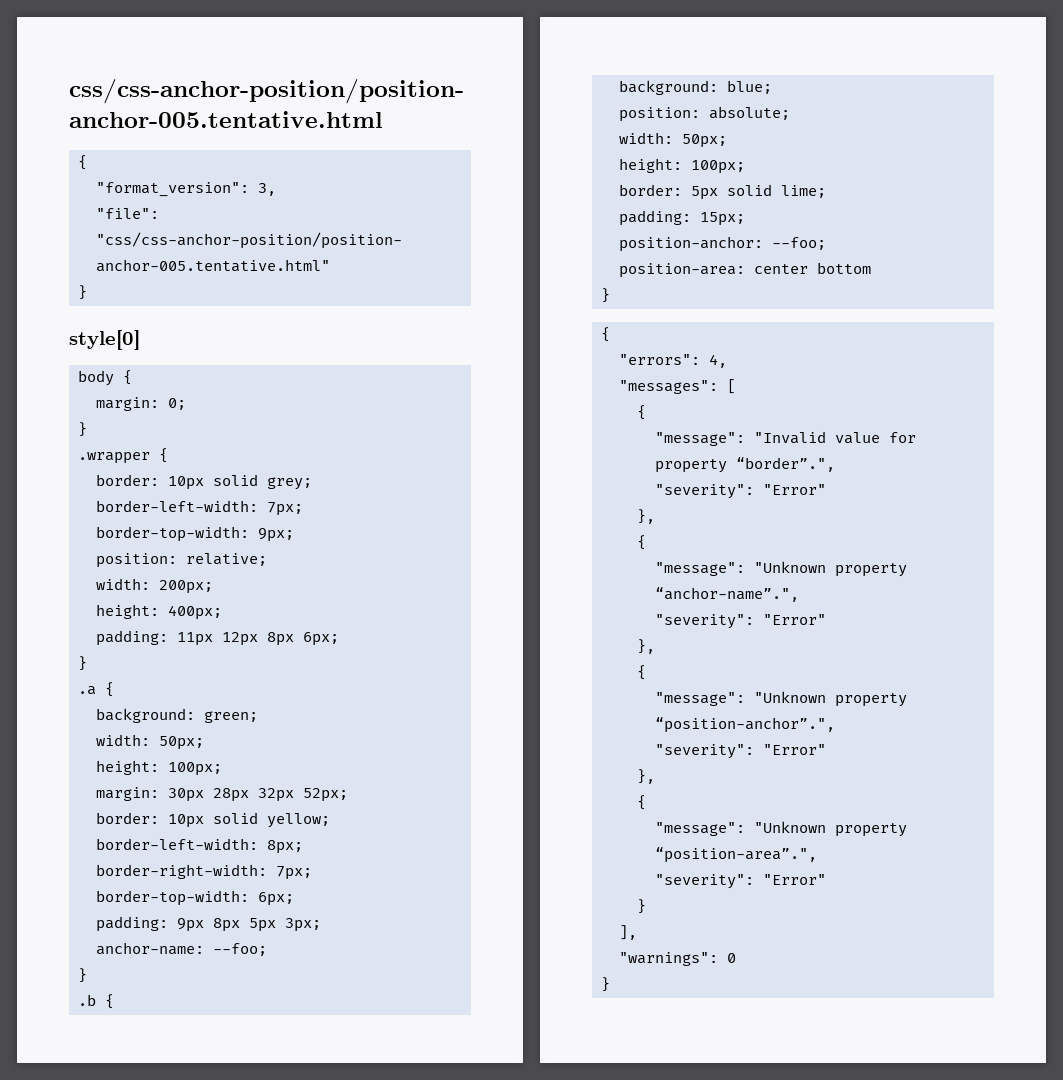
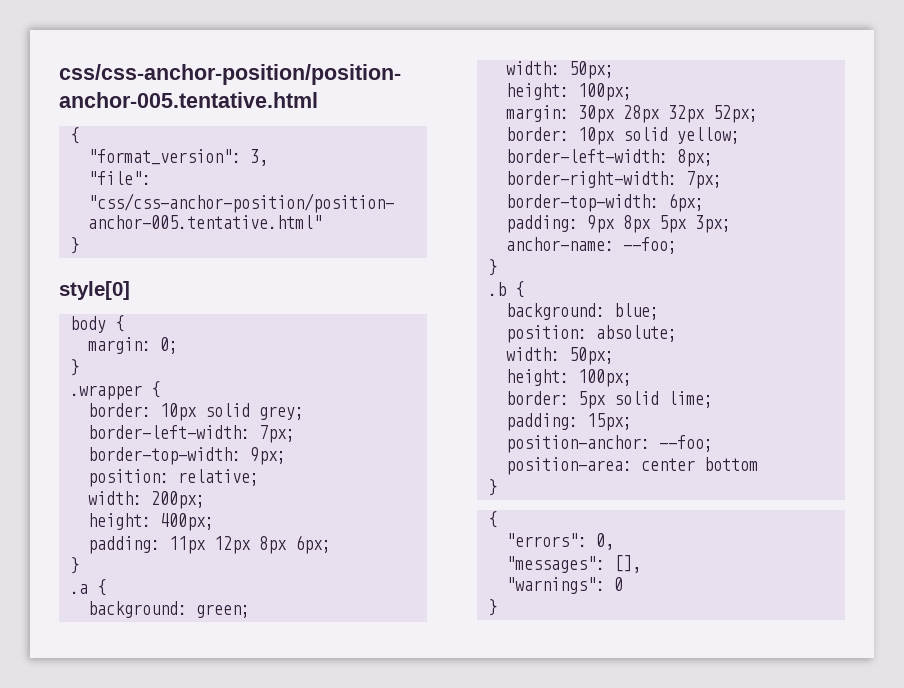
[709,354,727,368] 4, -> [596,533,615,550] 0,
[727,379,736,394] [637,405,646,420] [655,431,916,446] [655,457,835,473] [655,484,826,499] [637,509,655,524] [637,535,646,550] [655,561,907,577] [655,587,799,602] [655,614,826,629] [637,639,655,654] [637,665,646,680] [655,691,907,707] [655,717,835,733] [655,744,826,759] [637,769,655,784] [637,795,646,810] [655,821,907,837] [655,847,817,863] [655,874,826,889] [637,899,646,914] [619,925,637,940] [ // { // "message": "Invalid value for property “border”.", // "severity": "Error" // }, // { // "message": "Unknown property “anchor-name”.", // "severity": "Error" // }, // { // "message": "Unknown property “position-anchor”.", // "severity": "Error" // }, // { // "message": "Unknown property “position-area”.", // "severity": "Error" // } // ], -> [614,555,642,573] [],

